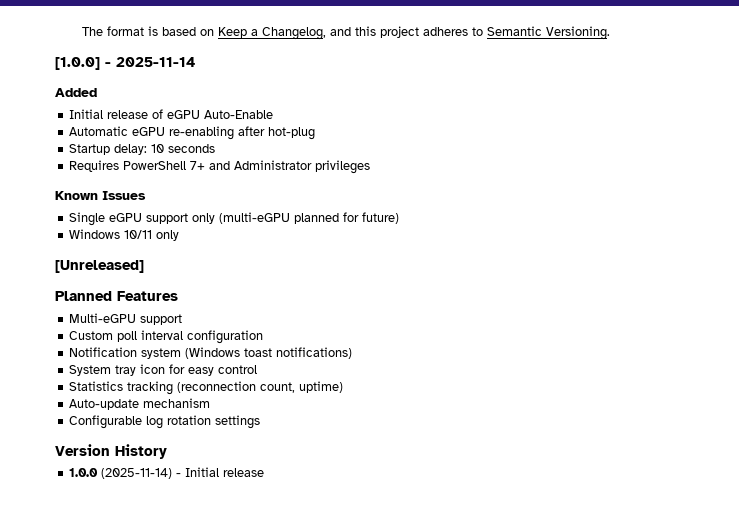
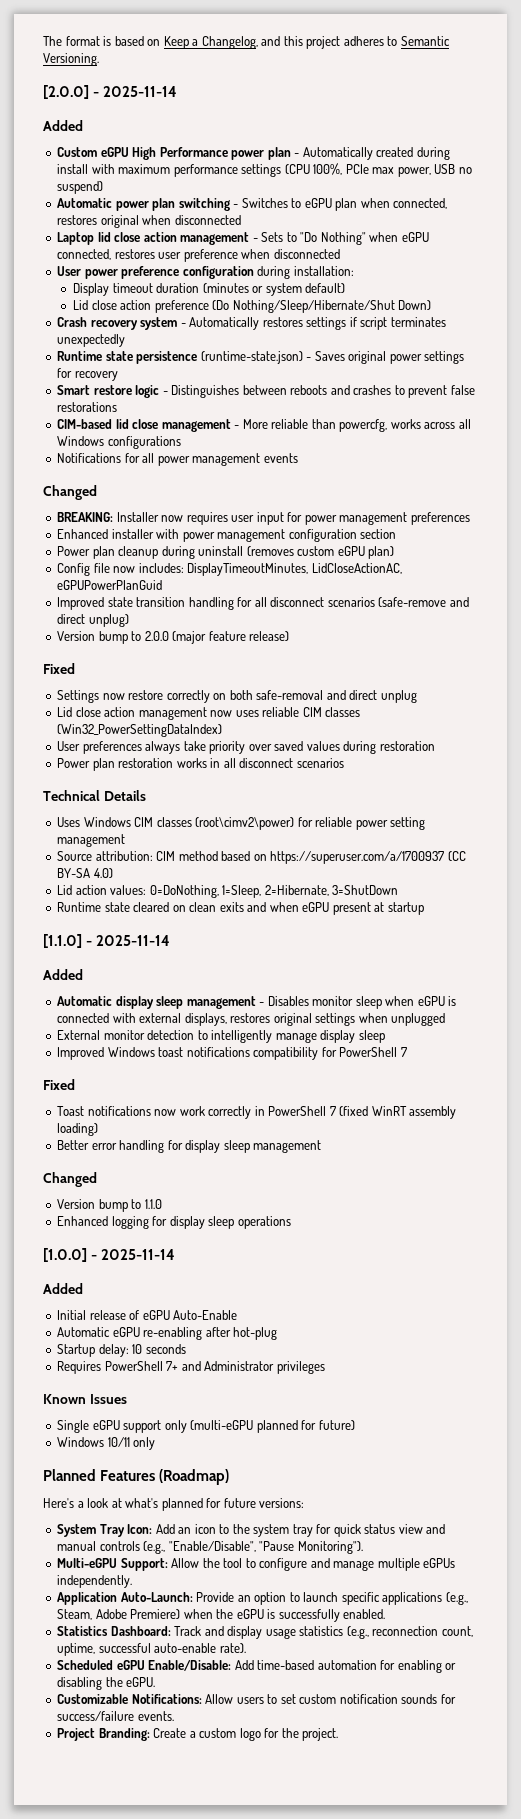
(610, 33) none -> [43,85,178,99] [43,120,83,131] [57,147,450,160] [57,163,472,177] [57,181,104,194] [57,198,448,211] [57,215,241,228] [57,232,429,245] [57,249,340,262] [57,266,354,279] [73,283,346,296] [73,300,432,313] [57,317,446,330] [57,334,126,347] [57,351,465,364] [57,368,118,381] [57,385,475,398] [57,402,118,412] [57,419,471,432] [57,436,181,449] [57,453,298,466] [43,485,97,500] [57,512,470,525] [57,529,397,542] [57,546,395,559] [57,563,402,576] [57,580,163,590] [57,597,469,610] [57,614,129,627] [57,631,290,644] [43,663,75,674] [57,690,417,703] [57,707,361,720] [57,724,223,737] [57,741,435,754] [57,758,344,771] [43,790,146,801] [57,817,426,830] [57,834,126,847] [57,851,466,864] [57,868,113,878] [57,885,399,898] [57,902,424,915] [43,934,171,948] [43,969,83,980] [57,996,457,1009] [57,1013,446,1026] [57,1030,385,1043] [57,1047,407,1060] [43,1079,75,1090] [57,1106,457,1119] [57,1123,99,1136] [57,1140,322,1153] [43,1172,97,1187] [57,1199,162,1212] [57,1216,291,1229] // [2.0.0] - 2025-11-14 // Added // Custom eGPU High Performance power plan - Automatically created during install with maximum performance settings (CPU 100%, PCIe max power, USB no suspend) // Automatic power plan switching - Switches to eGPU plan when connected, restores original when disconnected // Laptop lid close action management - Sets to "Do Nothing" when eGPU connected, restores user preference when disconnected // User power preference configuration during installation: // Display timeout duration (minutes or system default) // Lid close action preference (Do Nothing/Sleep/Hibernate/Shut Down) // Crash recovery system - Automatically restores settings if script terminates unexpectedly // Runtime state persistence (runtime-state.json) - Saves original power settings for recovery // Smart restore logic - Distinguishes between reboots and crashes to prevent false restorations // CIM-based lid close management - More reliable than powercfg, works across all Windows configurations // Notifications for all power management events // Changed // BREAKING: Installer now requires user input for power management preferences // Enhanced installer with power management configuration section // Power plan cleanup during uninstall (removes custom eGPU plan) // Config file now includes: DisplayTimeoutMinutes, LidCloseActionAC, eGPUPowerPlanGuid // Improved state transition handling for all disconnect scenarios (safe-remove and direct unplug) // Version bump to 2.0.0 (major feature release) // Fixed // Settings now restore correctly on both safe-removal and direct unplug // Lid close action management now uses reliable CIM classes (Win32_PowerSettingDataIndex) // User preferences always take priority over saved values during restoration // Power plan restoration works in all disconnect scenarios // Technical Details // Uses Windows CIM classes (root\cimv2\power) for reliable power setting management // Source attribution: CIM method based on https://superuser.com/a/1700937 (CC BY-SA 4.0) // Lid action values: 0=DoNothing, 1=Sleep, 2=Hibernate, 3=ShutDown // Runtime state cleared on clean exits and when eGPU present at startup // [1.1.0] - 2025-11-14 // Added // Automatic display sleep management - Disables monitor sleep when eGPU is connected with external displays, restores original settings when unplugged // External monitor detection to intelligently manage display sleep // Improved Windows toast notifications compatibility for PowerShell 7 // Fixed // Toast notifications now work correctly in PowerShell 7 (fixed WinRT assembly loading) // Better error handling for display sleep management // Changed // Version bump to 1.1.0 // Enhanced logging for display sleep operations
[55,260,144,273] // [Unreleased] -> (156, 1443) none
[69,313,183,325] [69,330,264,344] [69,347,353,359] [69,364,258,376] [69,381,344,395] [69,398,211,410] [69,415,261,429] [55,444,167,459] [69,467,265,479] // Multi-eGPU support // Custom poll interval configuration // Notification system (Windows toast notifications) // System tray icon for easy control // Statistics tracking (reconnection count, uptime) // Auto-update mechanism // Configurable log rotation settings // Version History // 1.0.0 (2025-11-14) - Initial release -> [159,1469,230,1485] [43,1498,305,1511] [57,1524,446,1537] [57,1541,363,1554] [57,1558,456,1571] [57,1575,133,1588] [57,1592,468,1605] [57,1609,386,1622] [57,1626,473,1639] [57,1643,246,1656] [57,1660,457,1673] [57,1677,156,1690] [57,1694,456,1704] [57,1711,174,1721] [57,1728,339,1741] (Roadmap) // Here's a look at what's planned for future versions: // System Tray Icon: Add an icon to the system tray for quick status view and manual controls (e.g., "Enable/Disable", "Pause Monitoring"). // Multi-eGPU Support: Allow the tool to configure and manage multiple eGPUs independently. // Application Auto-Launch: Provide an option to launch specific applications (e.g., Steam, Adobe Premiere) when the eGPU is successfully enabled. // Statistics Dashboard: Track and display usage statistics (e.g., reconnection count, uptime, successful auto-enable rate). // Scheduled eGPU Enable/Disable: Add time-based automation for enabling or disabling the eGPU. // Customizable Notifications: Allow users to set custom notification sounds for success/failure events. // Project Branding: Create a custom logo for the project.

